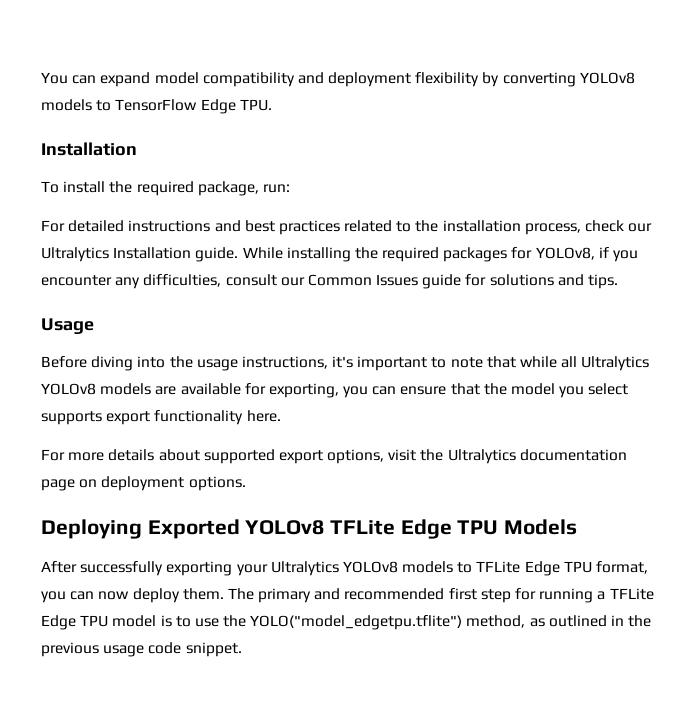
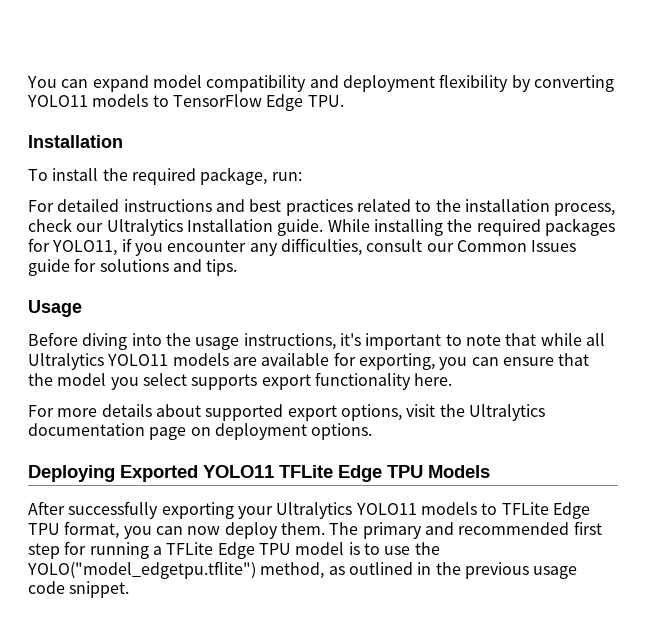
[579,72,635,84] YOLOv8 -> [27,95,88,107] YOLO11
[535,247,595,260] YOLOv8, -> [52,240,118,256] YOLO11,
[41,383,96,395] YOLOv8 -> [107,354,169,366] YOLO11
[245,520,325,535] YOLOv8 -> [203,465,274,478] YOLO11
[342,561,398,573] YOLOv8 -> [355,503,417,515] YOLO11

